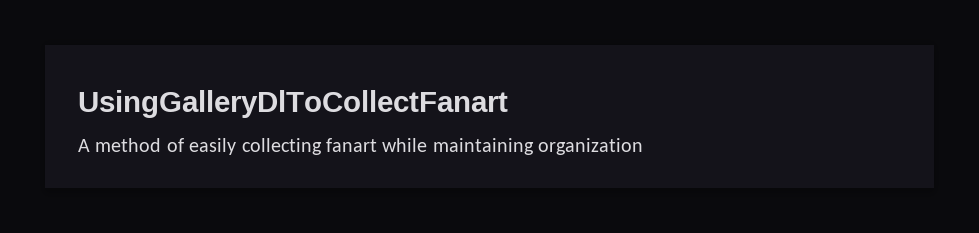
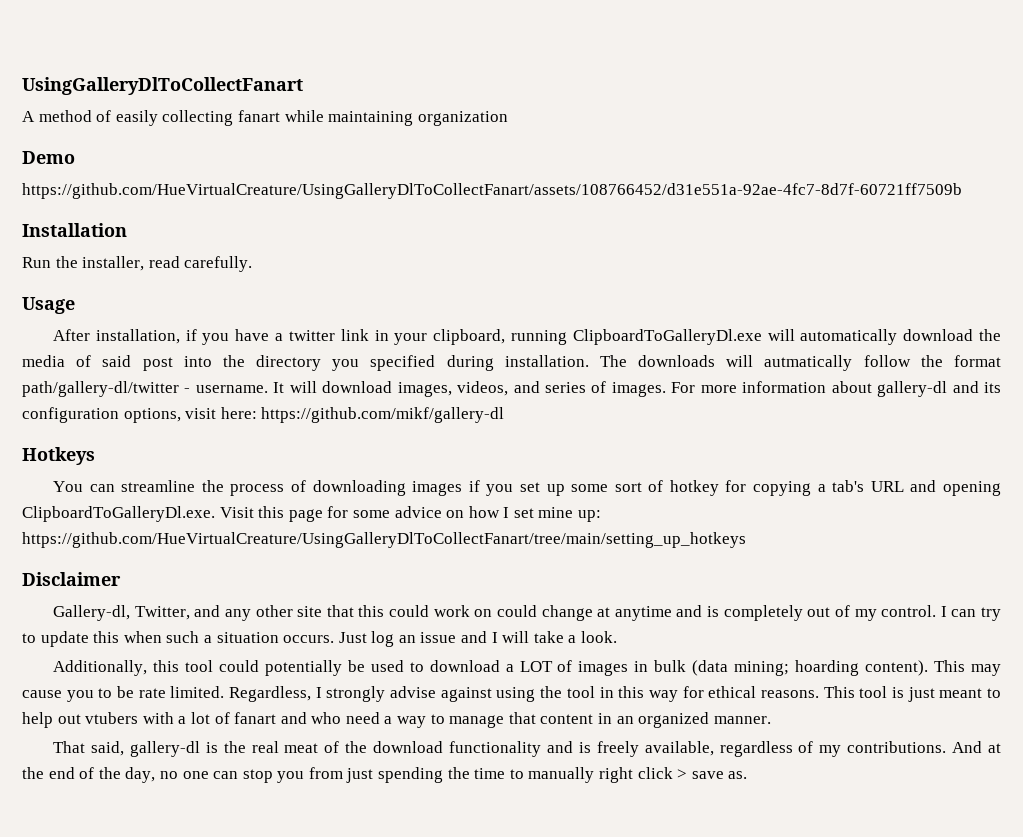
(644, 146) none -> [22,151,75,164] [22,183,962,199] [22,223,127,237] [22,256,253,272] [22,297,75,314] [52,329,1001,345] [22,355,1001,371] [22,381,1002,397] [22,407,505,423] [22,447,95,465] [52,480,1001,496] [22,506,602,522] [22,532,746,548] [22,572,121,586] [52,605,1001,621] [22,631,618,647] [52,660,1001,676] [22,686,1001,702] [22,712,771,728] [52,741,1002,757] [22,767,748,783] // Demo // https://github.com/HueVirtualCreature/UsingGalleryDlToCollectFanart/assets/108766452/d31e551a-92ae-4fc7-8d7f-60721ff7509b // Installation // Run the installer, read carefully. // Usage // After installation, if you have a twitter link in your clipboard, running ClipboardToGalleryDl.exe will automatically download the media of said post into the directory you specified during installation. The downloads will autmatically follow the format path/gallery-dl/twitter - username. It will download images, videos, and series of images. For more information about gallery-dl and its configuration options, visit here: https://github.com/mikf/gallery-dl // Hotkeys // You can streamline the process of downloading images if you set up some sort of hotkey for copying a tab's URL and opening ClipboardToGalleryDl.exe. Visit this page for some advice on how I set mine up: https://github.com/HueVirtualCreature/UsingGalleryDlToCollectFanart/tree/main/setting_up_hotkeys // Disclaimer // Gallery-dl, Twitter, and any other site that this could work on could change at anytime and is completely out of my control. I can try to update this when such a situation occurs. Just log an issue and I will take a look. // Additionally, this tool could potentially be used to download a LOT of images in bulk (data mining; hoarding content). This may cause you to be rate limited. Regardless, I strongly advise against using the tool in this way for ethical reasons. This tool is just meant to help out vtubers with a lot of fanart and who need a way to manage that content in an organized manner. // That said, gallery-dl is the real meat of the download functionality and is freely available, regardless of my contributions. And at the end of the day, no one can stop you from just spending the time to manually right click > save as.

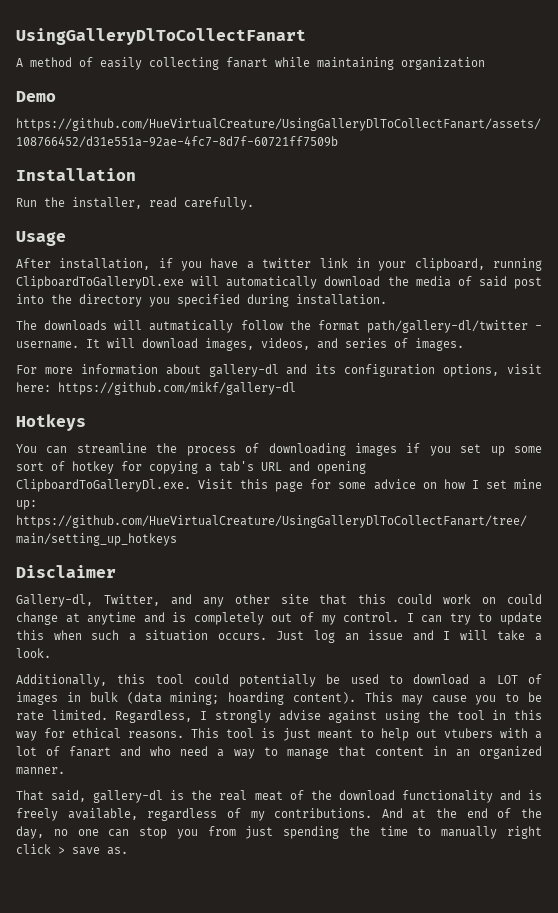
(589, 361) none -> (387, 299) //
(666, 389) none -> (464, 344) //

